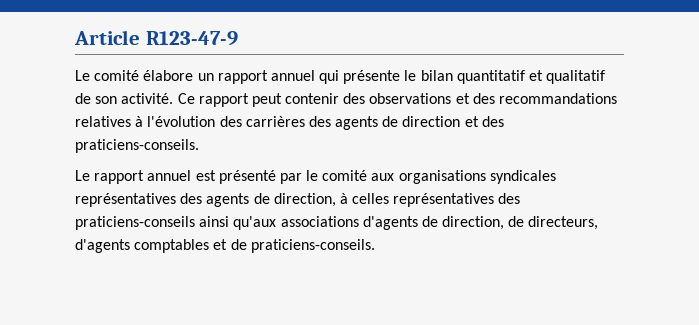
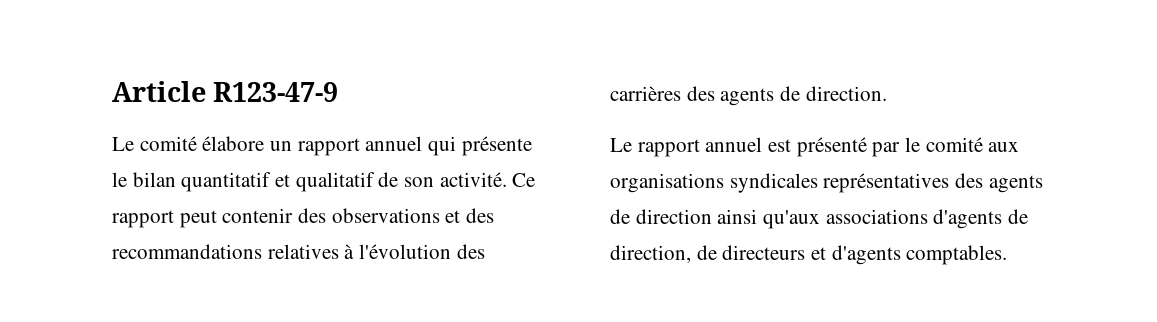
[402,116,504,127] [75,139,199,153] direction et des praticiens-conseils. -> [805,86,887,101] direction.
[273,193,521,207] [75,216,195,230] direction, à celles représentatives des praticiens-conseils -> [635,209,712,224] direction
[528,216,599,230] [75,239,375,253] directeurs, d'agents comptables et de praticiens-conseils. -> [722,245,1008,265] directeurs et d'agents comptables.

